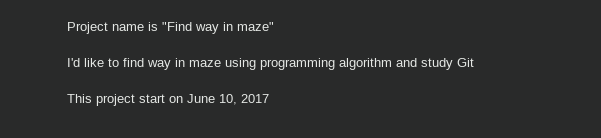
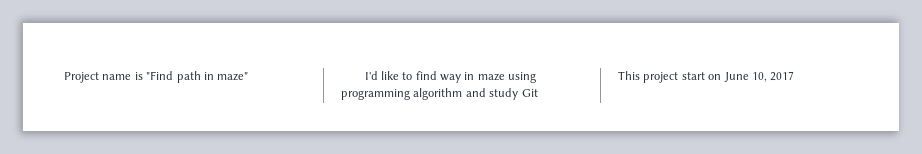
[195,24,219,34] way -> [176,71,201,83] path

